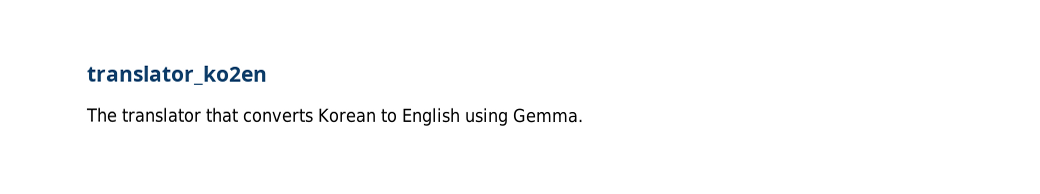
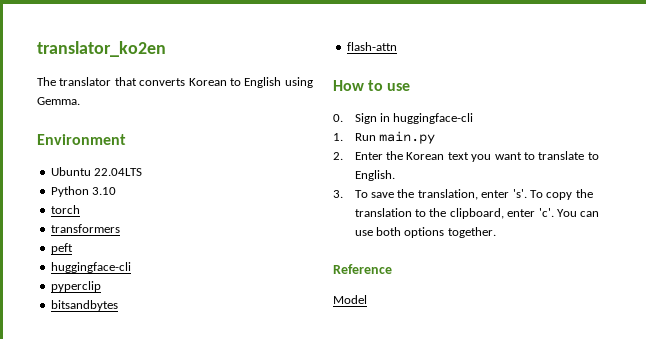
(583, 115) none -> [37,134,126,145] [50,167,143,176] [50,186,117,197] [50,205,80,214] [50,224,120,233] [50,243,73,254] [50,262,131,273] [50,281,101,292] [50,300,118,311] [346,42,397,51] [333,80,411,91] [333,113,474,124] [333,131,436,144] [333,151,599,162] [354,170,395,181] [333,189,593,200] [354,208,600,219] [354,227,496,238] [333,264,392,274] [333,295,367,304] // Environment // Ubuntu 22.04LTS // Python 3.10 // torch // transformers // peft // huggingface-cli // pyperclip // bitsandbytes // flash-attn // How to use // 0. Sign in huggingface-cli // 1. Run main.py // 2. Enter the Korean text you want to translate to English. // 3. To save the translation, enter 's'. To copy the translation to the clipboard, enter 'c'. You can use both options together. // Reference // Model

